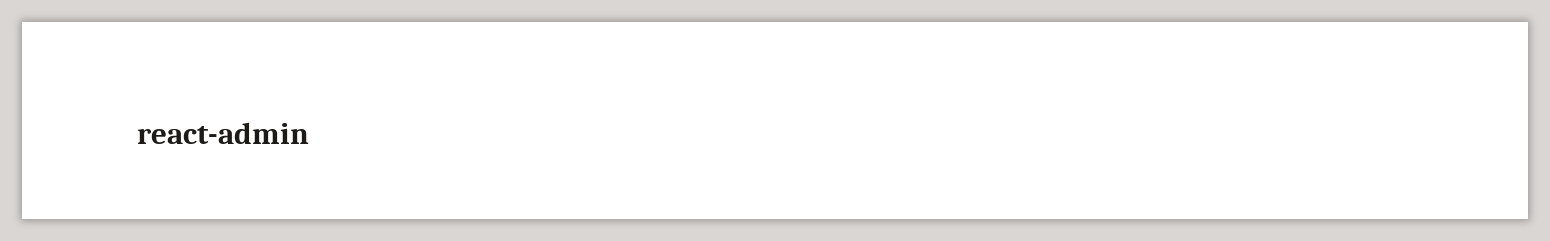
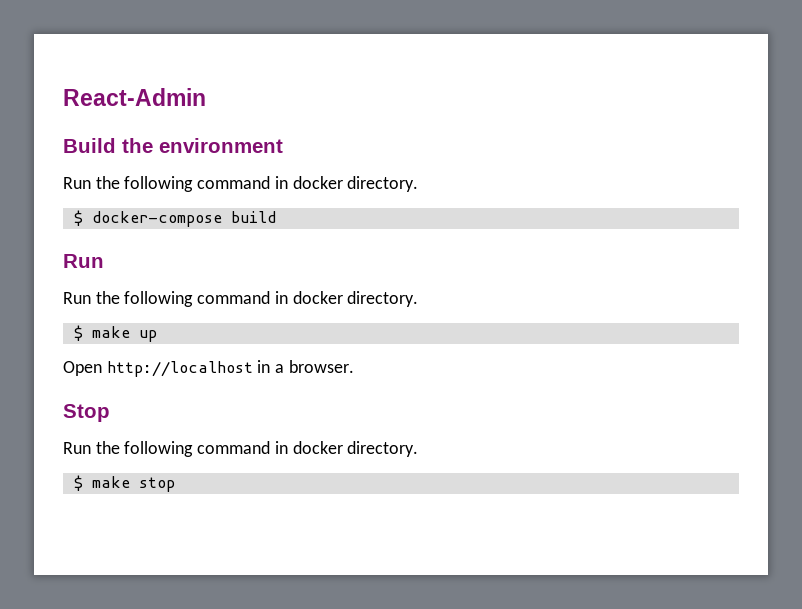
[137,122,309,144] react-admin -> [63,88,206,106] [63,138,283,153] [63,176,419,192] [73,210,276,227] [63,254,104,268] [63,291,419,307] [73,325,157,342] [63,360,354,377] [63,404,110,422] [63,441,419,457] [73,475,175,492] React-Admin // Build the environment // Run the following command in docker directory. // $ docker-compose build // Run // Run the following command in docker directory. // $ make up // Open http://localhost in a browser. // Stop // Run the following command in docker directory. // $ make stop

